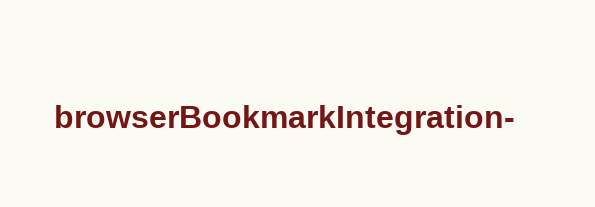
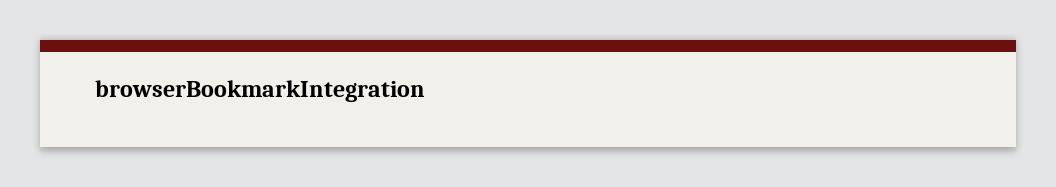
[54,105,515,135] browserBookmarkIntegration- -> [95,80,425,102] browserBookmarkIntegration

